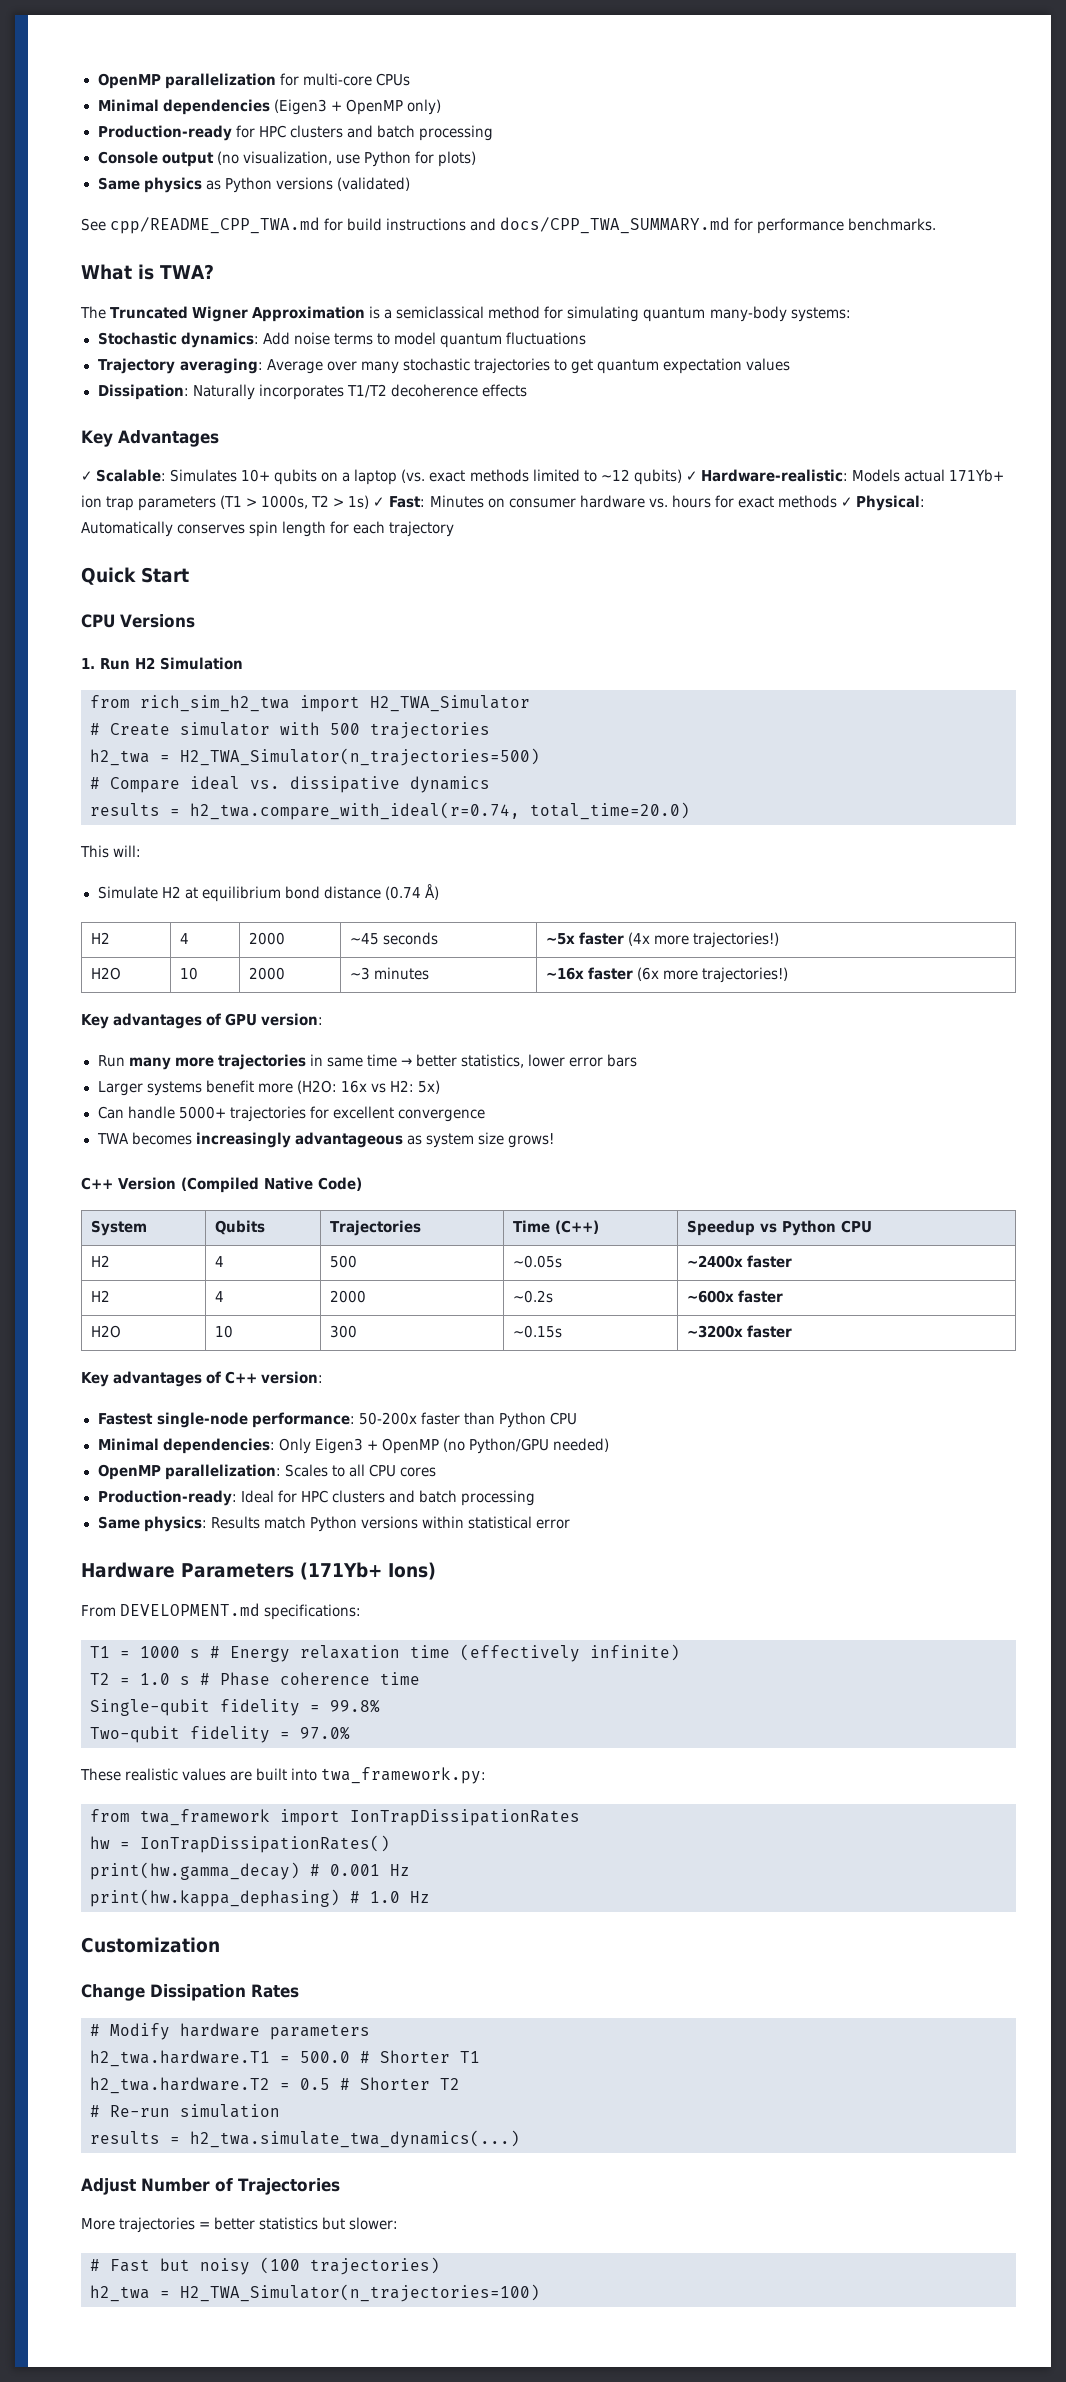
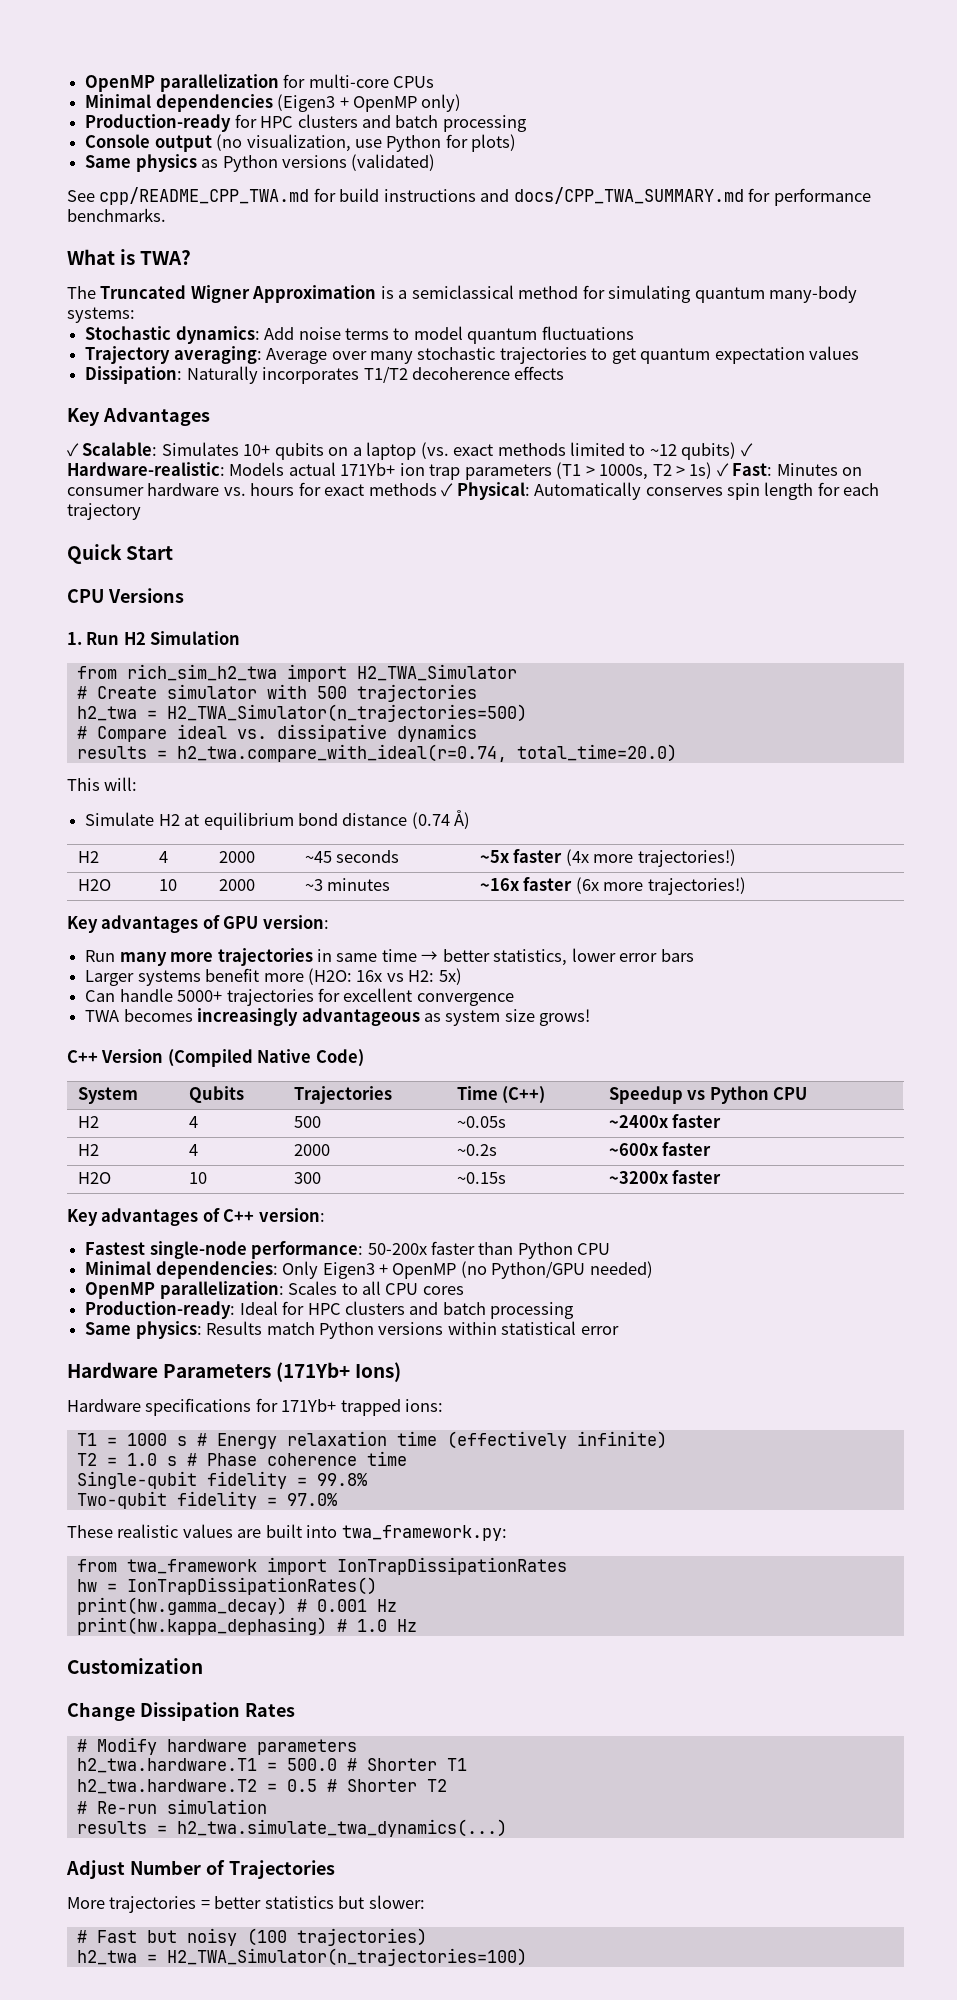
[81,1603,362,1620] From DEVELOPMENT.md specifications: -> [67,1398,444,1416] Hardware specifications for 171Yb+ trapped ions:

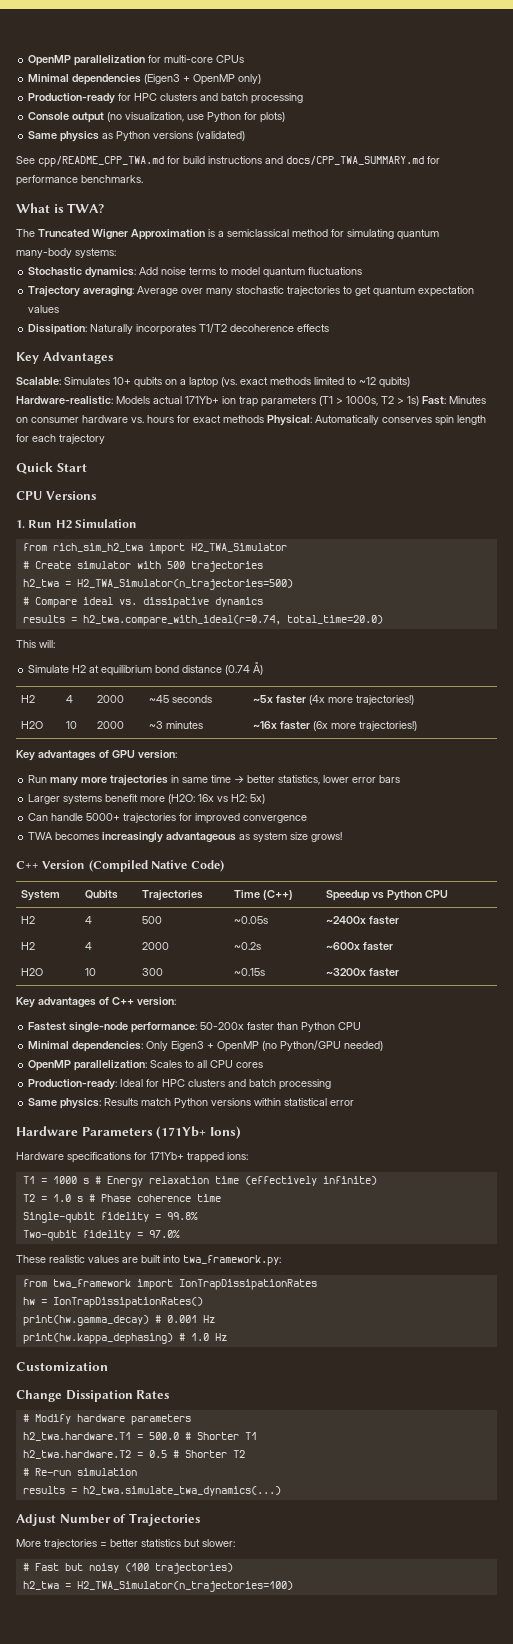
[67,443,79,457] ✓ -> (113, 358) none
[740,443,753,457] ✓ -> (410, 382) none
[716,463,729,477] ✓ -> (419, 401) none
[441,483,454,497] ✓ -> (264, 419) none
[343,988,413,1002] excellent -> [195,813,241,824] improved

